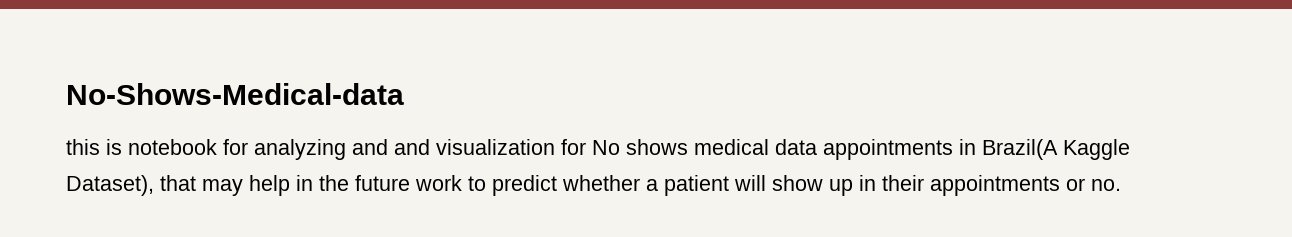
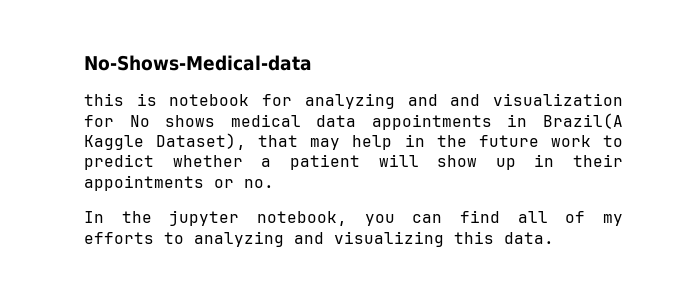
(1121, 185) none -> [84,210,624,226] [84,231,554,247] // In the jupyter notebook, you can find all of my efforts to analyzing and visualizing this data.

